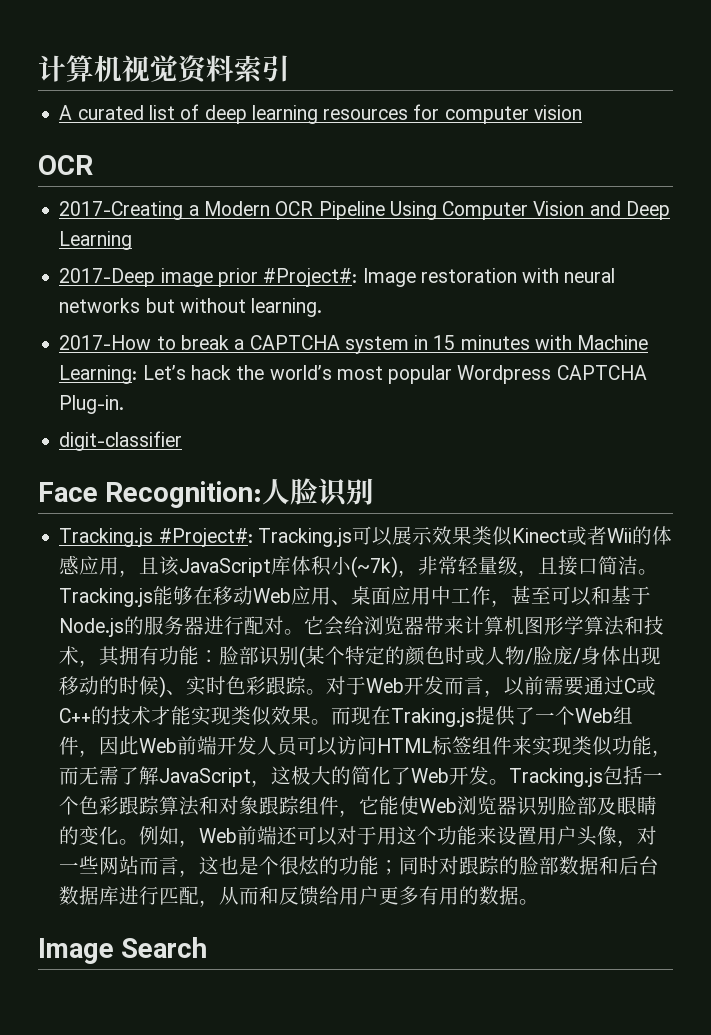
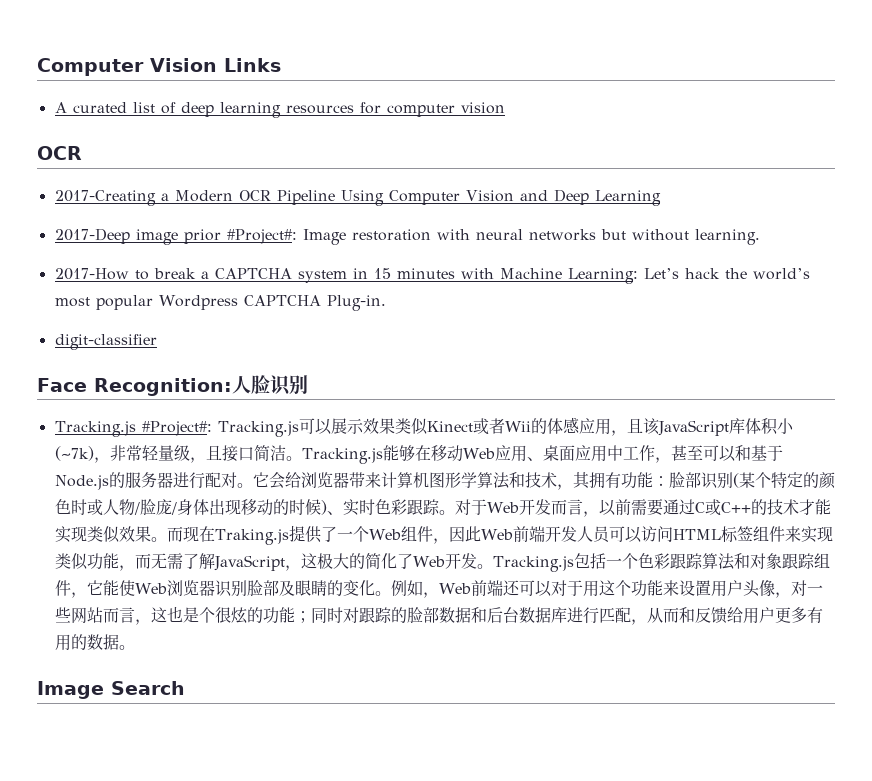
[38,55,290,84] 计算机视觉资料索引 -> [37,58,281,76] Computer Vision Links

